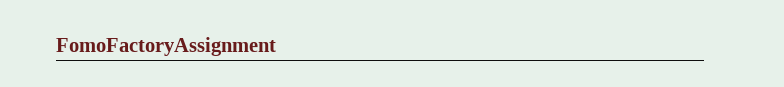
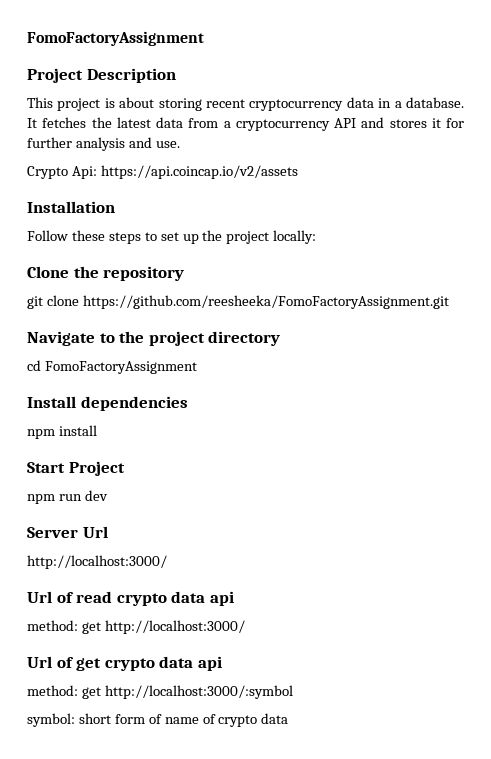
[56,37,276,56] FomoFactoryAssignment -> [27,31,204,46] [27,68,176,83] [27,97,464,111] [27,117,464,131] [27,137,180,151] [27,165,298,179] [27,201,115,213] [27,230,317,244] [27,266,185,281] [27,295,449,309] [27,331,281,346] [27,360,197,374] [27,396,188,411] [27,425,97,439] [27,461,125,476] [27,490,108,504] [27,526,108,538] [27,555,167,569] [27,591,234,606] [27,620,245,634] [27,656,222,671] [27,685,293,699] [27,713,289,727] FomoFactoryAssignment // Project Description // This project is about storing recent cryptocurrency data in a database. It fetches the latest data from a cryptocurrency API and stores it for further analysis and use. // Crypto Api: https://api.coincap.io/v2/assets // Installation // Follow these steps to set up the project locally: // Clone the repository // git clone https://github.com/reesheeka/FomoFactoryAssignment.git // Navigate to the project directory // cd FomoFactoryAssignment // Install dependencies // npm install // Start Project // npm run dev // Server Url // http://localhost:3000/ // Url of read crypto data api // method: get http://localhost:3000/ // Url of get crypto data api // method: get http://localhost:3000/:symbol // symbol: short form of name of crypto data

